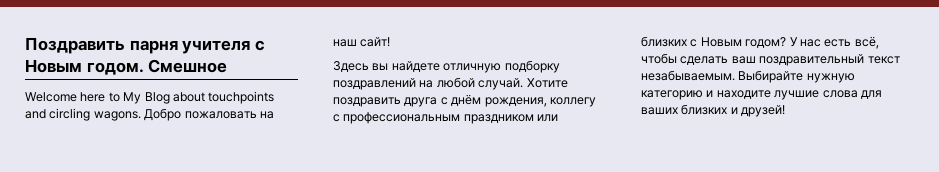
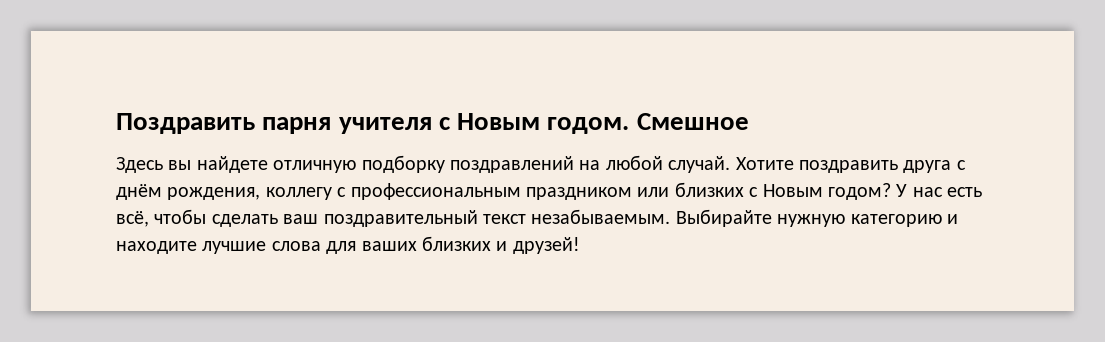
[25,91,275,104] [25,108,274,121] [333,37,391,47] // Welcome here to My Blog about touchpoints and circling wagons. Добро пожаловать на наш сайт! -> (749, 121) none

